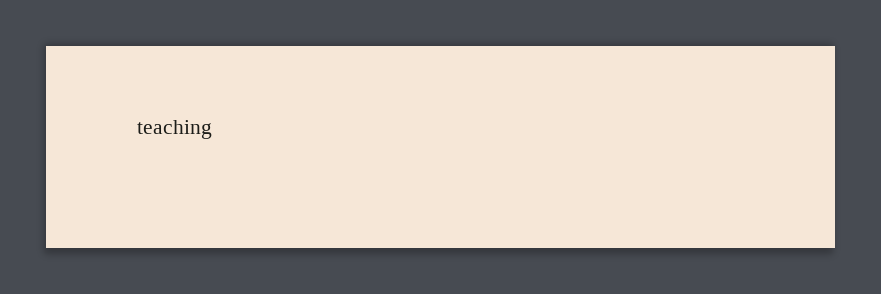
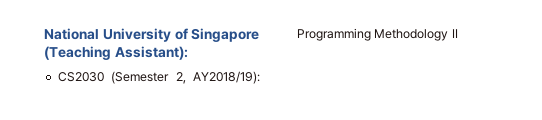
[137,120,212,139] teaching -> [44,28,260,42] [44,46,188,60] [57,71,260,84] [296,28,458,41] National University of Singapore (Teaching Assistant): // CS2030 (Semester 2, AY2018/19): Programming Methodology II

